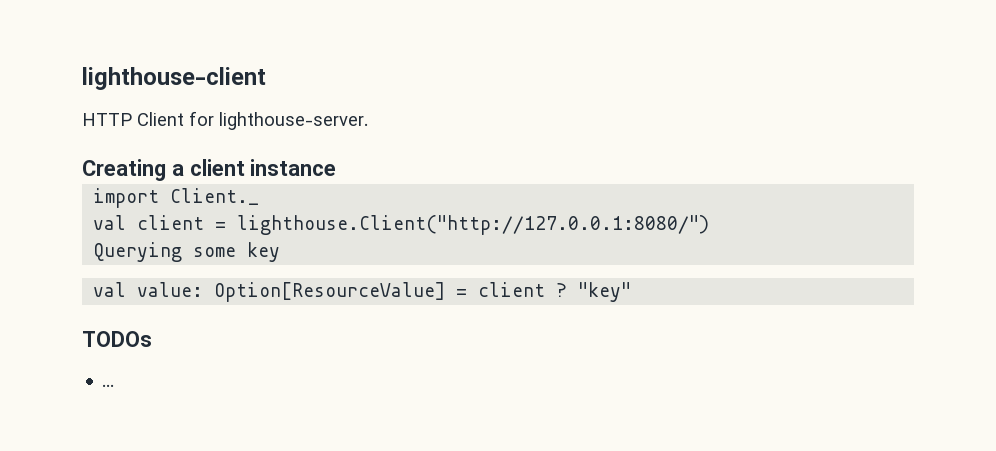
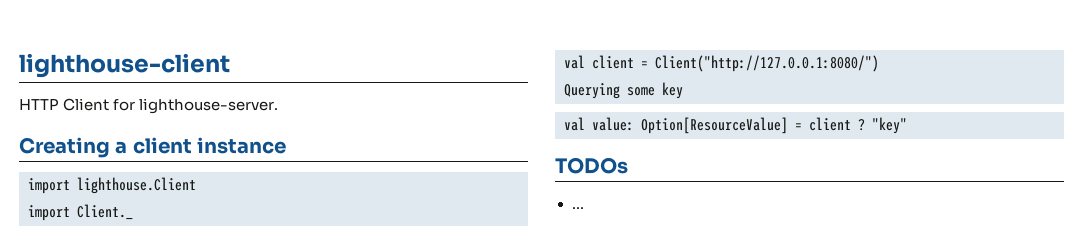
(337, 167) none -> [28,177,196,194] // import lighthouse.Client
[237,215,710,235] lighthouse.Client("http://127.0.0.1:8080/") -> [655,55,879,72] Client("http://127.0.0.1:8080/")

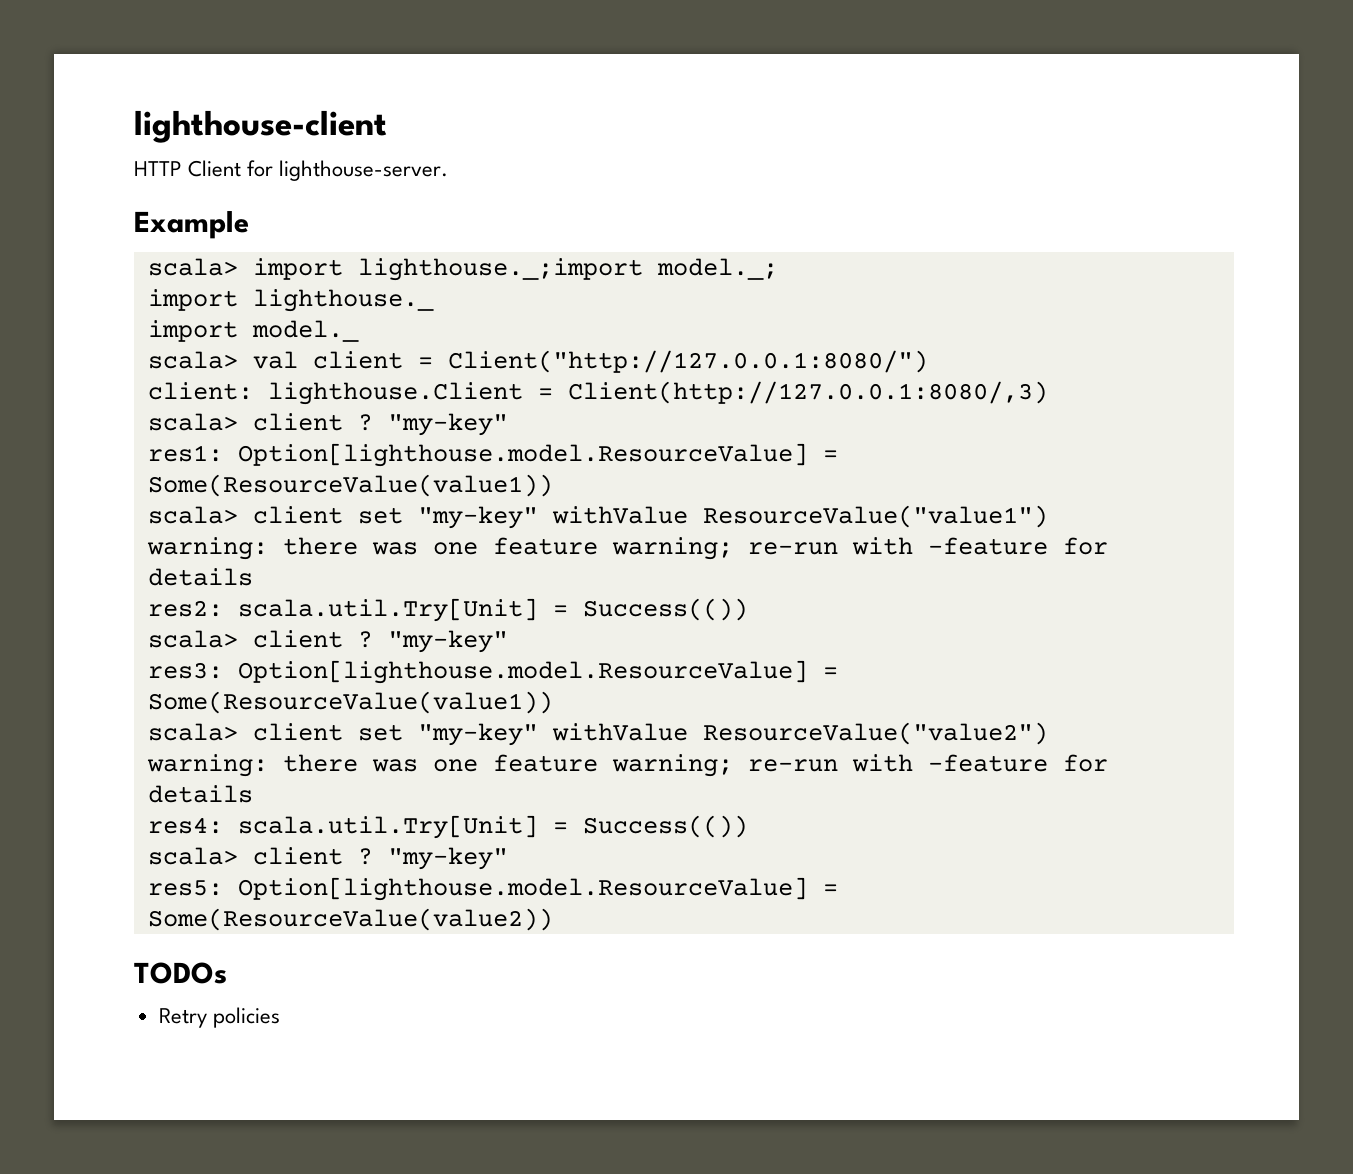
[19,137,287,158] [28,177,196,194] [28,204,133,221] Creating a client instance // import lighthouse.Client // import Client._ // -> [134,211,249,239] [147,258,778,281] [147,289,434,312] [147,320,359,342] [147,351,238,369] Example // scala> import lighthouse._;import model._; // import lighthouse._ // import model._ // scala>
[564,82,683,99] [564,117,907,134] Querying some key // val value: Option[ResourceValue] = client ? "key" -> [147,381,1048,405] [147,413,508,436] [147,443,838,467] [147,474,553,497] [147,505,1048,529] [146,537,1108,560] [147,568,253,586] [147,598,748,622] [147,630,508,653] [147,660,838,684] [147,691,553,714] [147,722,1048,746] [146,754,1108,777] [147,785,253,803] [147,815,748,839] [147,847,508,870] [147,877,838,901] [147,908,553,931] client: lighthouse.Client = Client(http://127.0.0.1:8080/,3) // scala> client ? "my-key" // res1: Option[lighthouse.model.ResourceValue] = Some(ResourceValue(value1)) // scala> client set "my-key" withValue ResourceValue("value1") // warning: there was one feature warning; re-run with -feature for details // res2: scala.util.Try[Unit] = Success(()) // scala> client ? "my-key" // res3: Option[lighthouse.model.ResourceValue] = Some(ResourceValue(value1)) // scala> client set "my-key" withValue ResourceValue("value2") // warning: there was one feature warning; re-run with -feature for details // res4: scala.util.Try[Unit] = Success(()) // scala> client ? "my-key" // res5: Option[lighthouse.model.ResourceValue] = Some(ResourceValue(value2))
[571,207,584,209] ... -> [158,1007,280,1028] Retry policies

